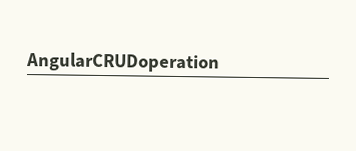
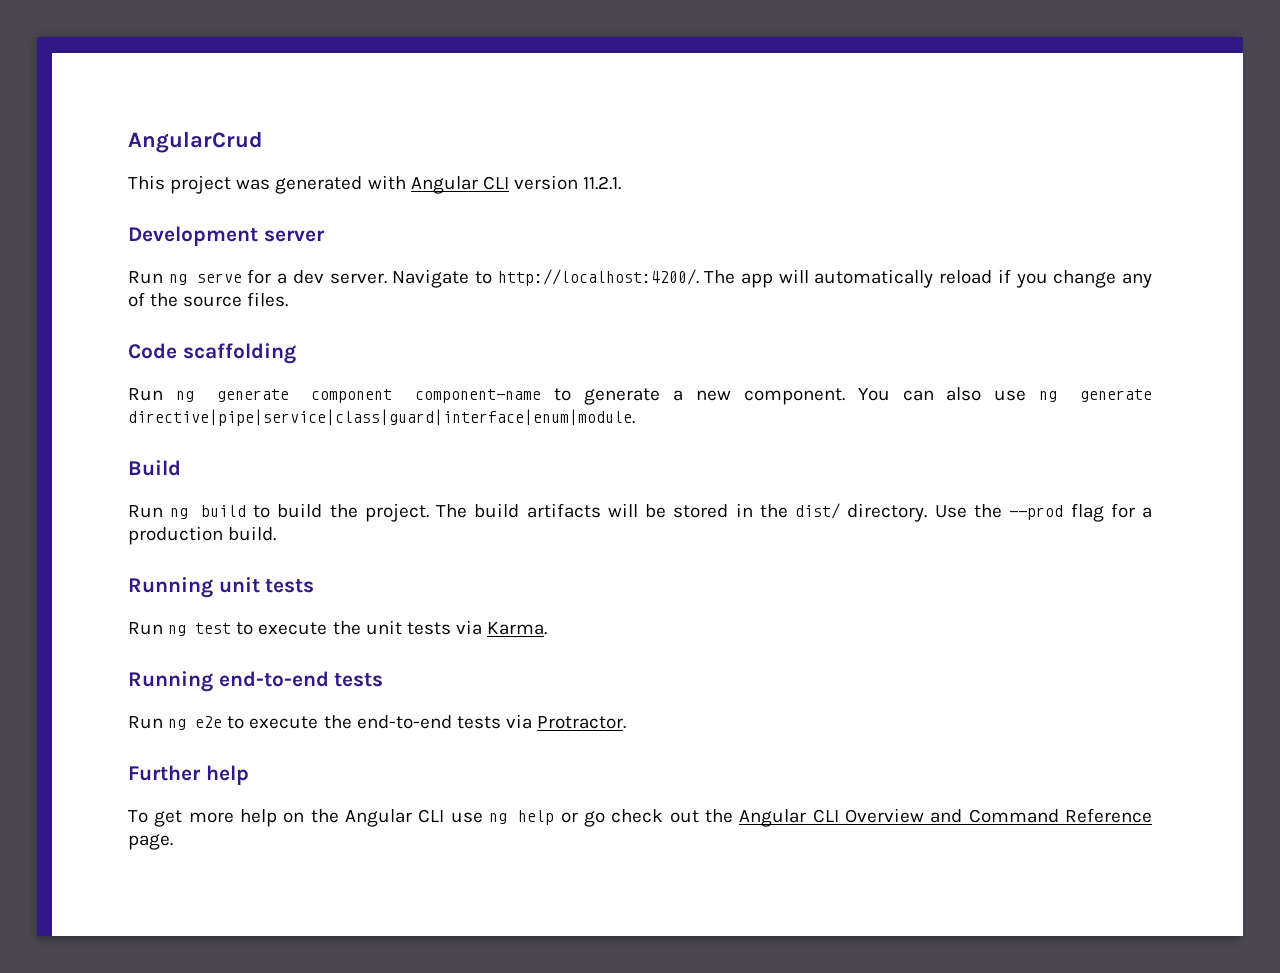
[26,52,220,73] AngularCRUDoperation -> [128,131,263,153] [128,175,622,194] [128,226,325,246] [128,269,1152,288] [128,292,289,307] [128,343,296,364] [128,387,1152,405] [128,409,635,426] [128,460,181,476] [128,503,1153,522] [128,526,277,545] [128,577,315,598] [128,620,548,636] [128,671,384,692] [128,714,627,730] [128,765,249,785] [128,808,1153,827] [128,834,173,850] AngularCrud // This project was generated with Angular CLI version 11.2.1. // Development server // Run ng serve for a dev server. Navigate to http://localhost:4200/. The app will automatically reload if you change any of the source files. // Code scaffolding // Run ng generate component component-name to generate a new component. You can also use ng generate directive|pipe|service|class|guard|interface|enum|module. // Build // Run ng build to build the project. The build artifacts will be stored in the dist/ directory. Use the --prod flag for a production build. // Running unit tests // Run ng test to execute the unit tests via Karma. // Running end-to-end tests // Run ng e2e to execute the end-to-end tests via Protractor. // Further help // To get more help on the Angular CLI use ng help or go check out the Angular CLI Overview and Command Reference page.

